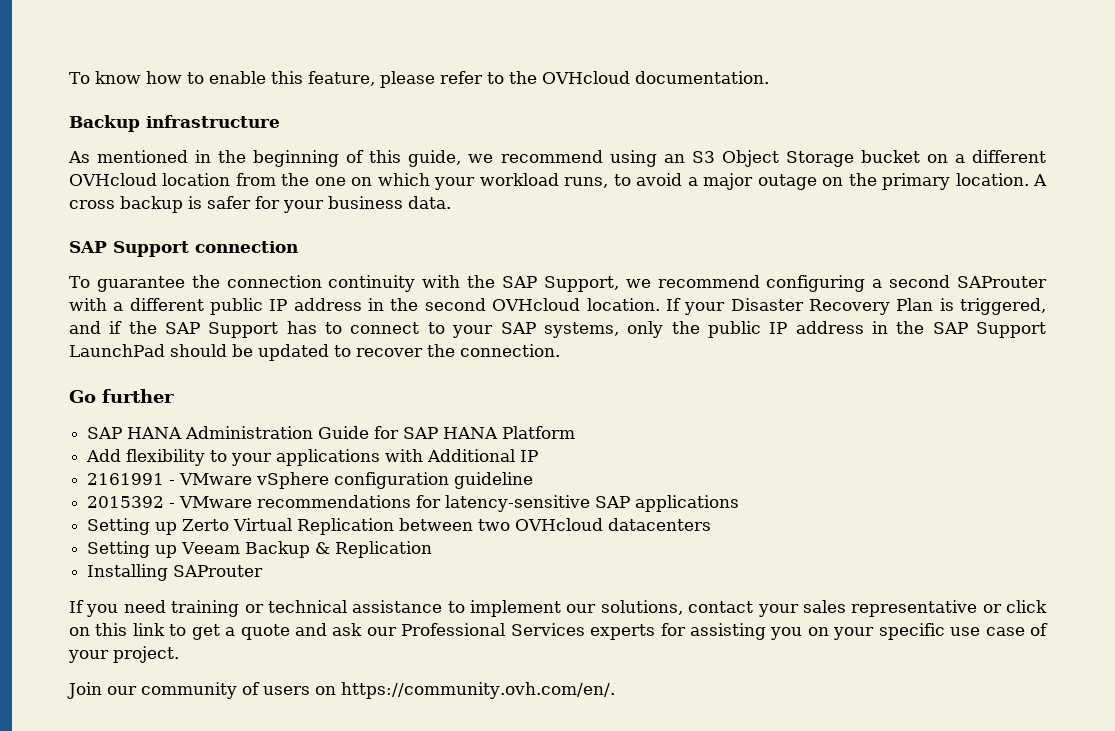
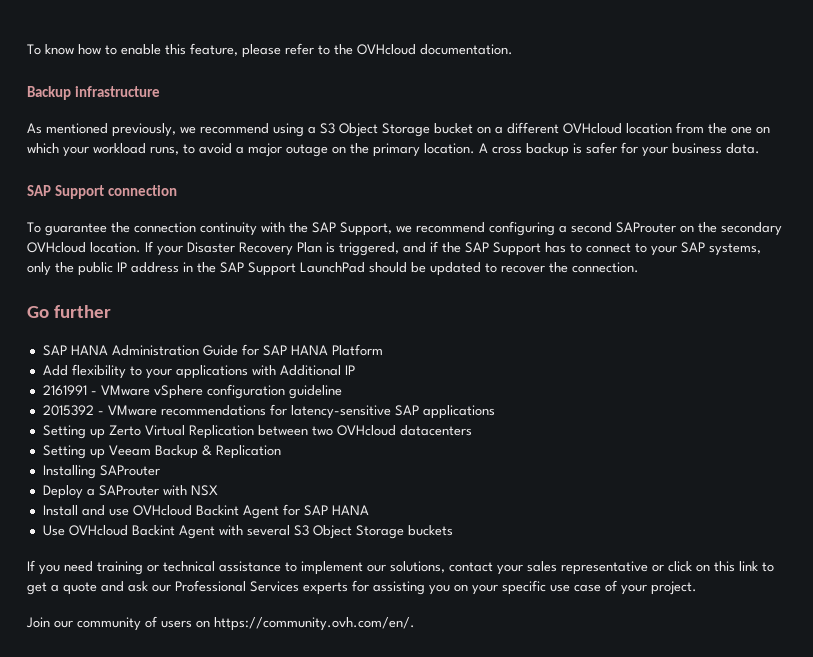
[195,150,462,167] in the beginning of this guide, -> [112,123,176,137] previously,
[663,154,685,163] an -> [308,126,316,134] a
[69,298,486,315] with a different public IP address in the second -> [680,222,782,236] on the secondary
(264, 571) none -> [42,485,218,499] [42,504,369,519] [42,525,453,539] // Deploy a SAProuter with NSX // Install and use OVHcloud Backint Agent for SAP HANA // Use OVHcloud Backint Agent with several S3 Object Storage buckets

